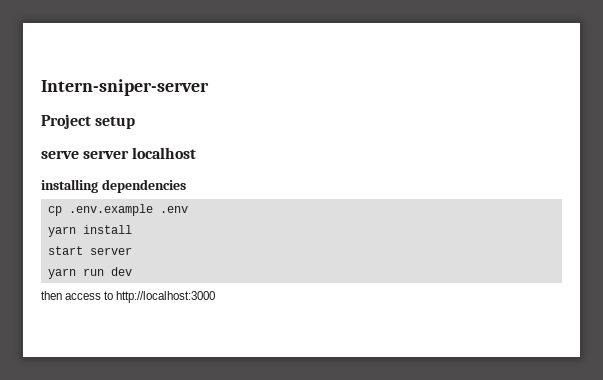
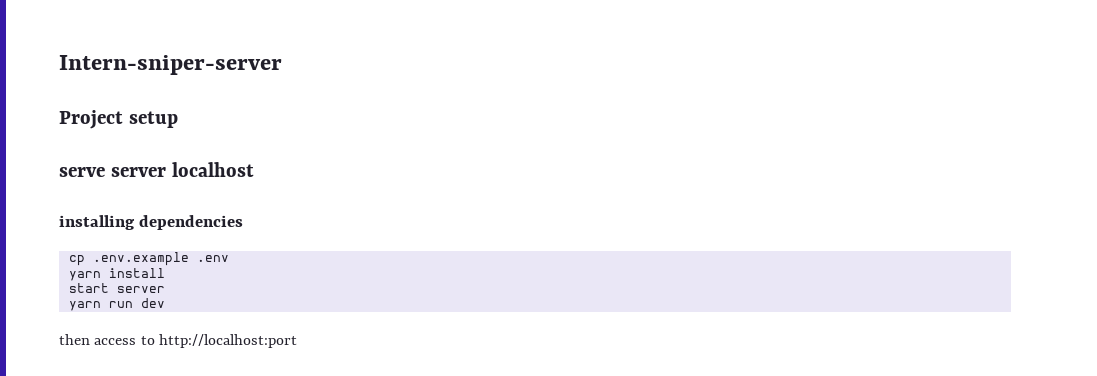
[116,291,216,303] http://localhost:3000 -> [159,334,298,348] http://localhost:port

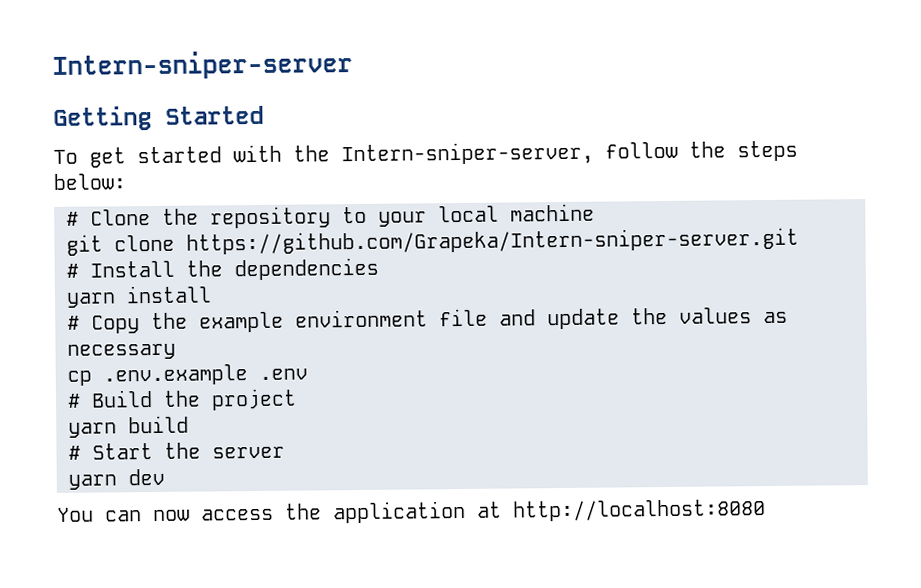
[59,110,178,129] [59,162,254,177] [59,215,244,230] [68,252,229,266] [68,268,165,281] [68,283,109,293] Project setup // serve server localhost // installing dependencies // cp .env.example .env // yarn install // start -> [53,105,264,131] [53,140,798,168] [53,173,126,190] [66,203,595,229] [66,227,799,256] [66,257,379,281] [66,285,212,308] [67,307,788,334] [67,343,176,360] [67,364,308,386] [67,388,297,411] [68,415,189,438] [68,442,201,460] Getting Started // To get started with the Intern-sniper-server, follow the steps below: // # Clone the repository to your local machine // git clone https://github.com/Grapeka/Intern-sniper-server.git // # Install the dependencies // yarn install // # Copy the example environment file and update the values as necessary // cp .env.example .env // # Build the project // yarn build // # Start the
[108,301,133,308] run -> (117, 482) none
[59,334,298,348] then access to http://localhost:port -> [57,499,766,524] You can now access the application at http://localhost:8080

